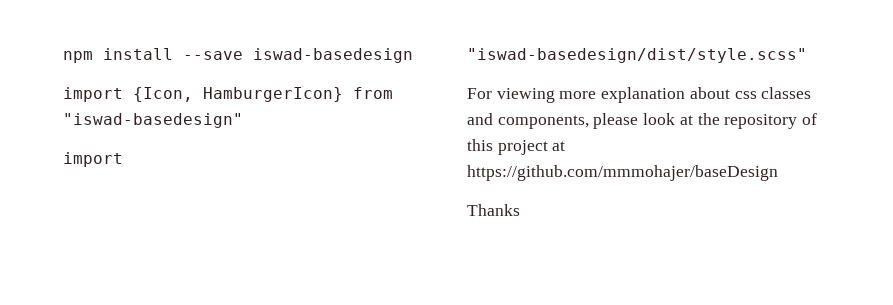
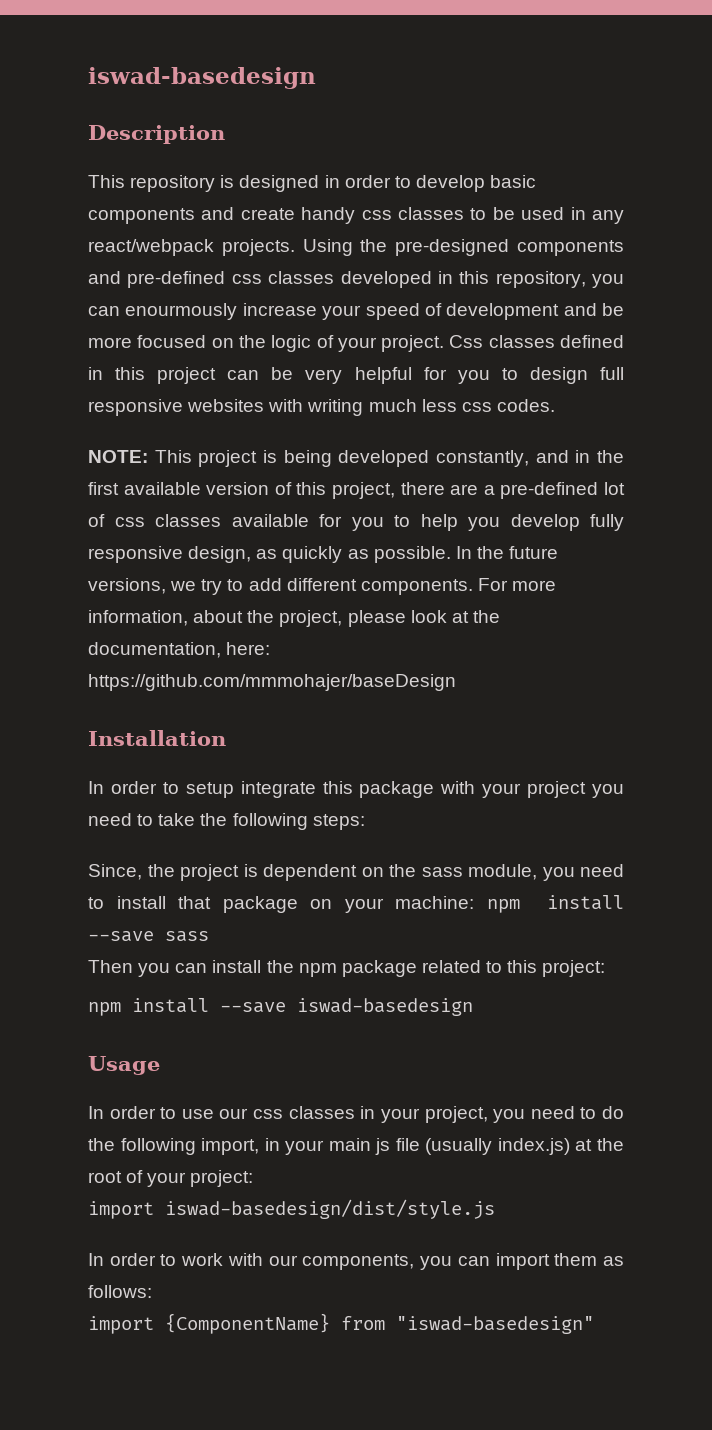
[63,48,413,63] [63,87,393,102] [63,113,243,128] [63,152,123,167] [467,48,807,63] [467,87,812,103] [467,113,818,129] [467,139,566,155] [467,165,778,181] [467,204,520,216] npm install --save iswad-basedesign // import {Icon, HamburgerIcon} from "iswad-basedesign" // import "iswad-basedesign/dist/style.scss" // For viewing more explanation about css classes and components, please look at the repository of this project at https://github.com/mmmohajer/baseDesign // Thanks -> [88,67,316,89] [88,125,225,144] [88,175,537,192] [88,207,624,224] [88,239,624,256] [88,271,624,288] [88,303,624,320] [88,335,625,352] [88,367,624,384] [88,399,555,416] [88,450,625,467] [88,482,626,499] [88,514,624,531] [88,546,559,563] [88,578,557,595] [88,610,500,627] [88,642,271,658] [88,674,456,691] [88,730,226,746] [88,781,624,798] [88,813,365,830] [88,864,624,881] [88,895,624,913] [88,931,209,942] [88,960,606,977] [88,998,473,1016] [88,1056,160,1075] [88,1106,624,1123] [88,1138,624,1155] [88,1170,254,1187] [88,1199,495,1219] [88,1253,624,1270] [88,1285,152,1298] [88,1313,594,1334] iswad-basedesign // Description // This repository is designed in order to develop basic components and create handy css classes to be used in any react/webpack projects. Using the pre-designed components and pre-defined css classes developed in this repository, you can enourmously increase your speed of development and be more focused on the logic of your project. Css classes defined in this project can be very helpful for you to design full responsive websites with writing much less css codes. // NOTE: This project is being developed constantly, and in the first available version of this project, there are a pre-defined lot of css classes available for you to help you develop fully responsive design, as quickly as possible. In the future versions, we try to add different components. For more information, about the project, please look at the documentation, here: https://github.com/mmmohajer/baseDesign // Installation // In order to setup integrate this package with your project you need to take the following steps: // Since, the project is dependent on the sass module, you need to install that package on your machine: npm install --save sass // Then you can install the npm package related to this project: // npm install --save iswad-basedesign // Usage // In order to use our css classes in your project, you need to do the following import, in your main js file (usually index.js) at the root of your project: // import iswad-basedesign/dist/style.js // In order to work with our components, you can import them as follows: // import {ComponentName} from "iswad-basedesign"

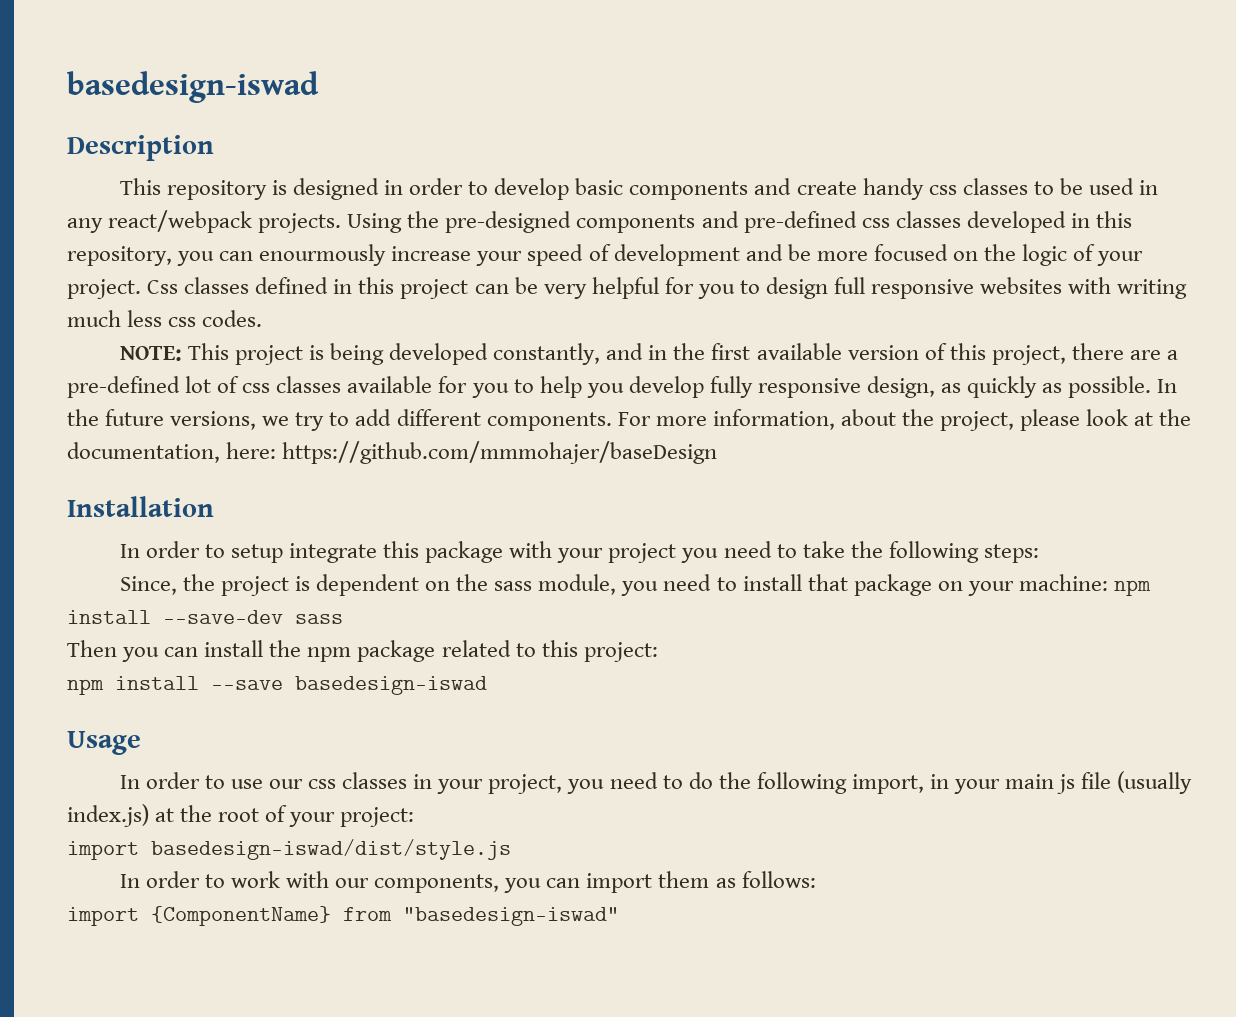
[88,67,316,89] iswad-basedesign -> [67,71,319,103] basedesign-iswad
[88,931,154,942] --save -> [163,610,283,624] --save-dev
[297,998,473,1016] iswad-basedesign -> [295,676,487,695] basedesign-iswad
[165,1199,495,1219] iswad-basedesign/dist/style.js -> [151,839,511,860] basedesign-iswad/dist/style.js
[396,1316,594,1334] "iswad-basedesign" -> [403,907,619,926] "basedesign-iswad"

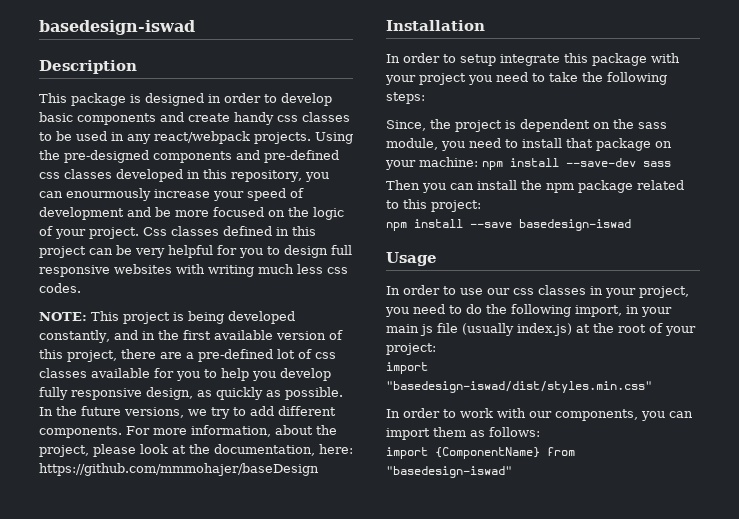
[166,180,267,200] repository -> [71,93,126,106] package
[151,839,511,860] basedesign-iswad/dist/style.js -> [386,381,652,393] "basedesign-iswad/dist/styles.min.css"

